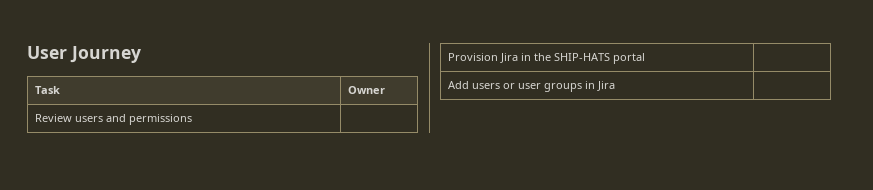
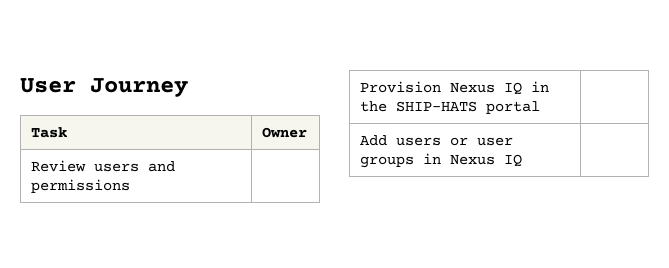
[499,53,518,63] Jira -> [449,82,522,95] Nexus IQ
[596,81,615,91] Jira -> [449,154,522,167] Nexus IQ

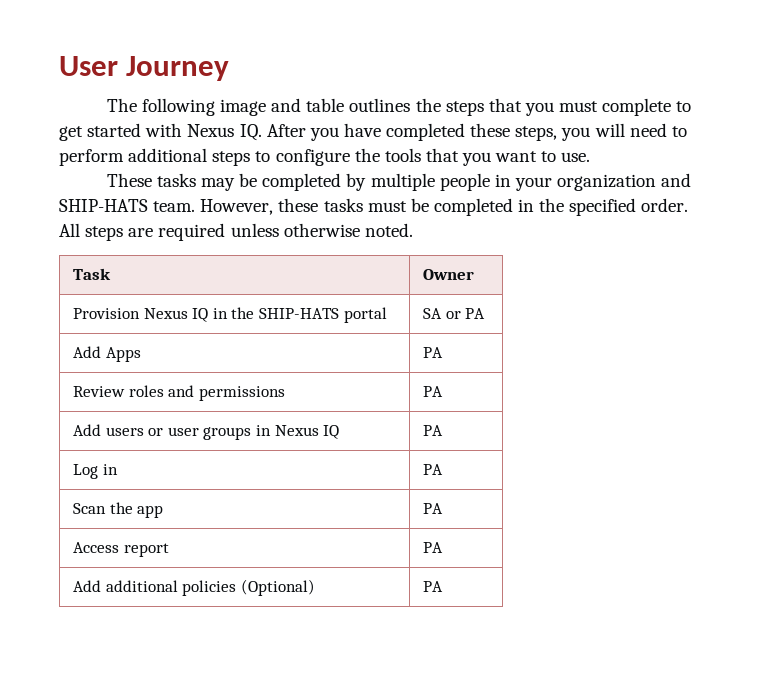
[30,127,67,138] [261,127,307,138] [30,160,175,172] [30,179,130,193] // Task | Owner // Review users and permissions | -> [106,98,692,116] [59,123,687,141] [59,148,591,166] [106,173,692,191] [59,198,689,216] [59,223,413,241] [72,268,111,280] [422,269,474,280] // The following image and table outlines the steps that you must complete to get started with Nexus IQ. After you have completed these steps, you will need to perform additional steps to configure the tools that you want to use. // These tasks may be completed by multiple people in your organization and SHIP-HATS team. However, these tasks must be completed in the specified order. All steps are required unless otherwise noted. // Task | Owner
(540, 107) none -> [422,308,486,319] [72,346,141,362] [422,347,443,358] [72,385,285,401] [422,386,443,397] SA or PA // Add Apps | PA // Review roles and permissions | PA
(522, 160) none -> [422,425,443,436] [72,464,118,479] [422,464,443,475] [72,502,164,518] [422,503,443,514] [72,542,169,557] [422,542,443,553] [72,579,315,596] [422,581,443,592] PA // Log in | PA // Scan the app | PA // Access report | PA // Add additional policies (Optional) | PA

